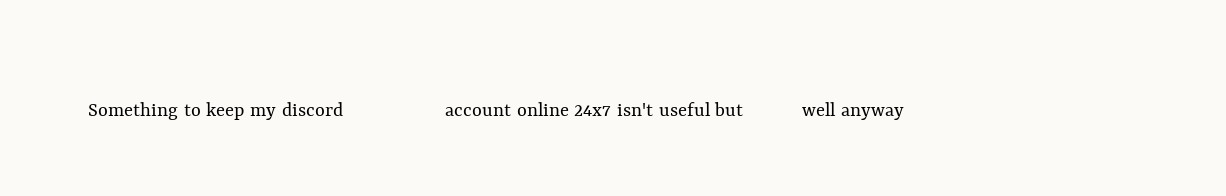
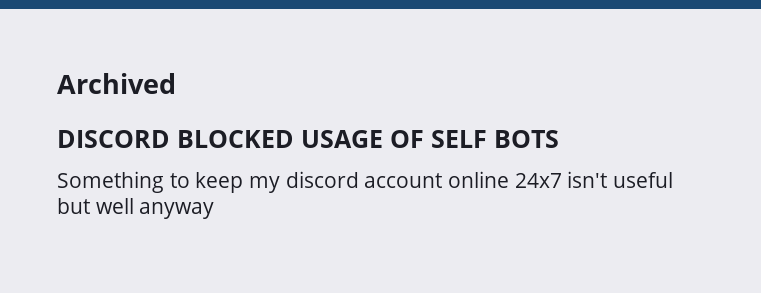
(88, 111) none -> [57,73,176,94] [57,130,559,148] Archived // DISCORD BLOCKED USAGE OF SELF BOTS //

